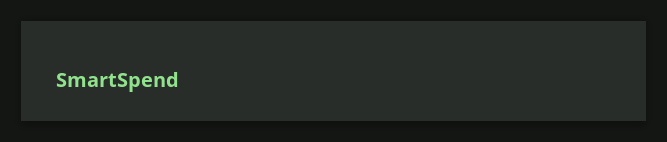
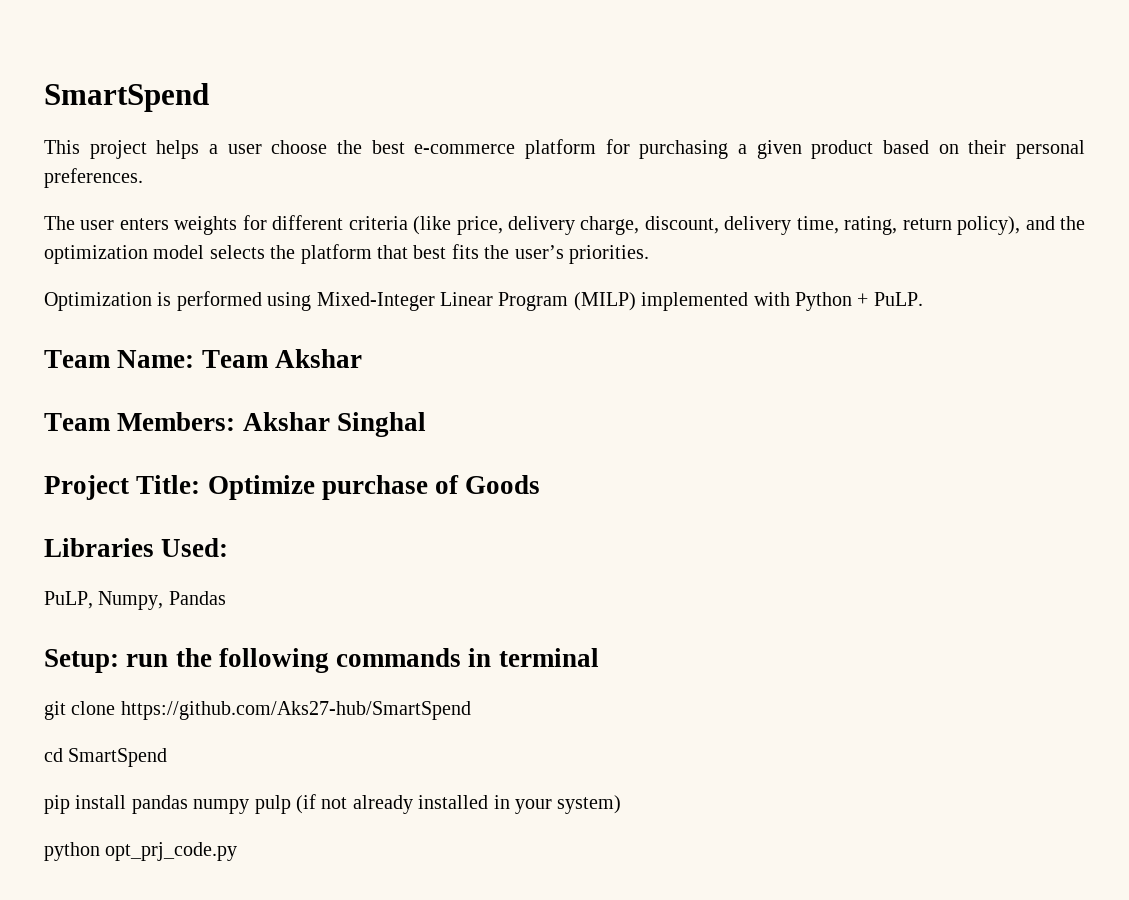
[56,72,179,92] SmartSpend -> [44,83,209,112] [44,139,1085,159] [44,168,143,188] [44,215,1085,235] [44,244,649,264] [44,291,923,311] [44,349,362,368] [44,412,426,437] [44,475,541,500] [44,538,229,557] [44,591,226,610] [44,648,599,673] [44,701,471,720] [44,748,168,767] [44,794,622,814] [44,842,238,861] SmartSpend // This project helps a user choose the best e-commerce platform for purchasing a given product based on their personal preferences. // The user enters weights for different criteria (like price, delivery charge, discount, delivery time, rating, return policy), and the optimization model selects the platform that best fits the user’s priorities. // Optimization is performed using Mixed-Integer Linear Program (MILP) implemented with Python + PuLP. // Team Name: Team Akshar // Team Members: Akshar Singhal // Project Title: Optimize purchase of Goods // Libraries Used: // PuLP, Numpy, Pandas // Setup: run the following commands in terminal // git clone https://github.com/Aks27-hub/SmartSpend // cd SmartSpend // pip install pandas numpy pulp (if not already installed in your system) // python opt_prj_code.py

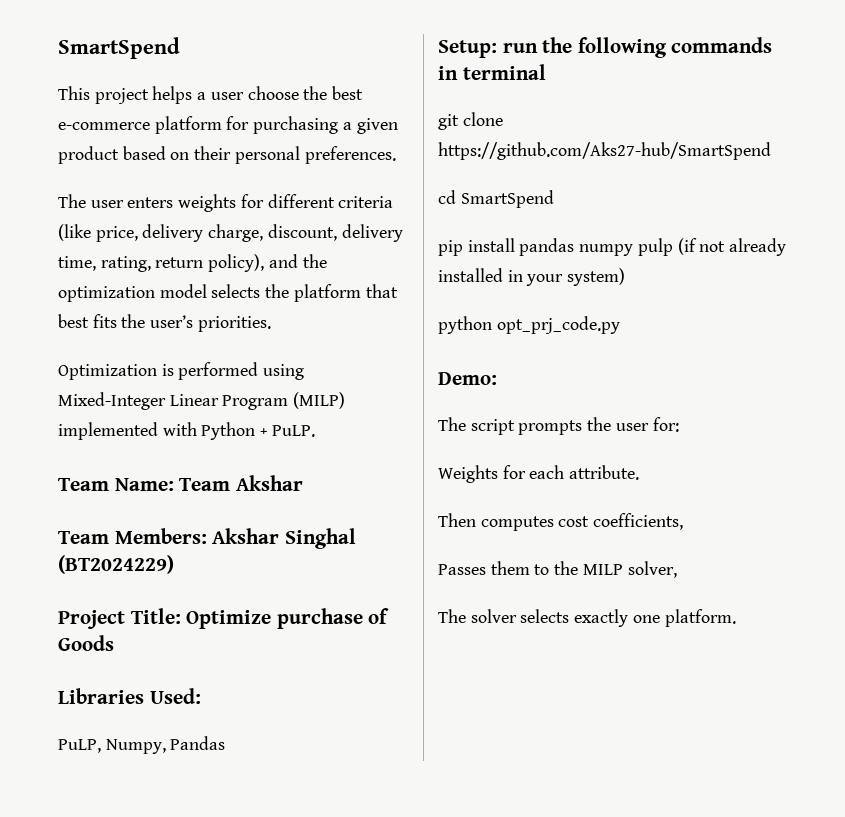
(426, 424) none -> [58,555,174,574] (BT2024229)
(238, 851) none -> [438,372,497,385] [438,417,679,435] [438,465,640,483] [438,513,684,531] [438,561,677,578] [438,609,736,627] // Demo: // The script prompts the user for: // Weights for each attribute. // Then computes cost coefficients, // Passes them to the MILP solver, // The solver selects exactly one platform.

